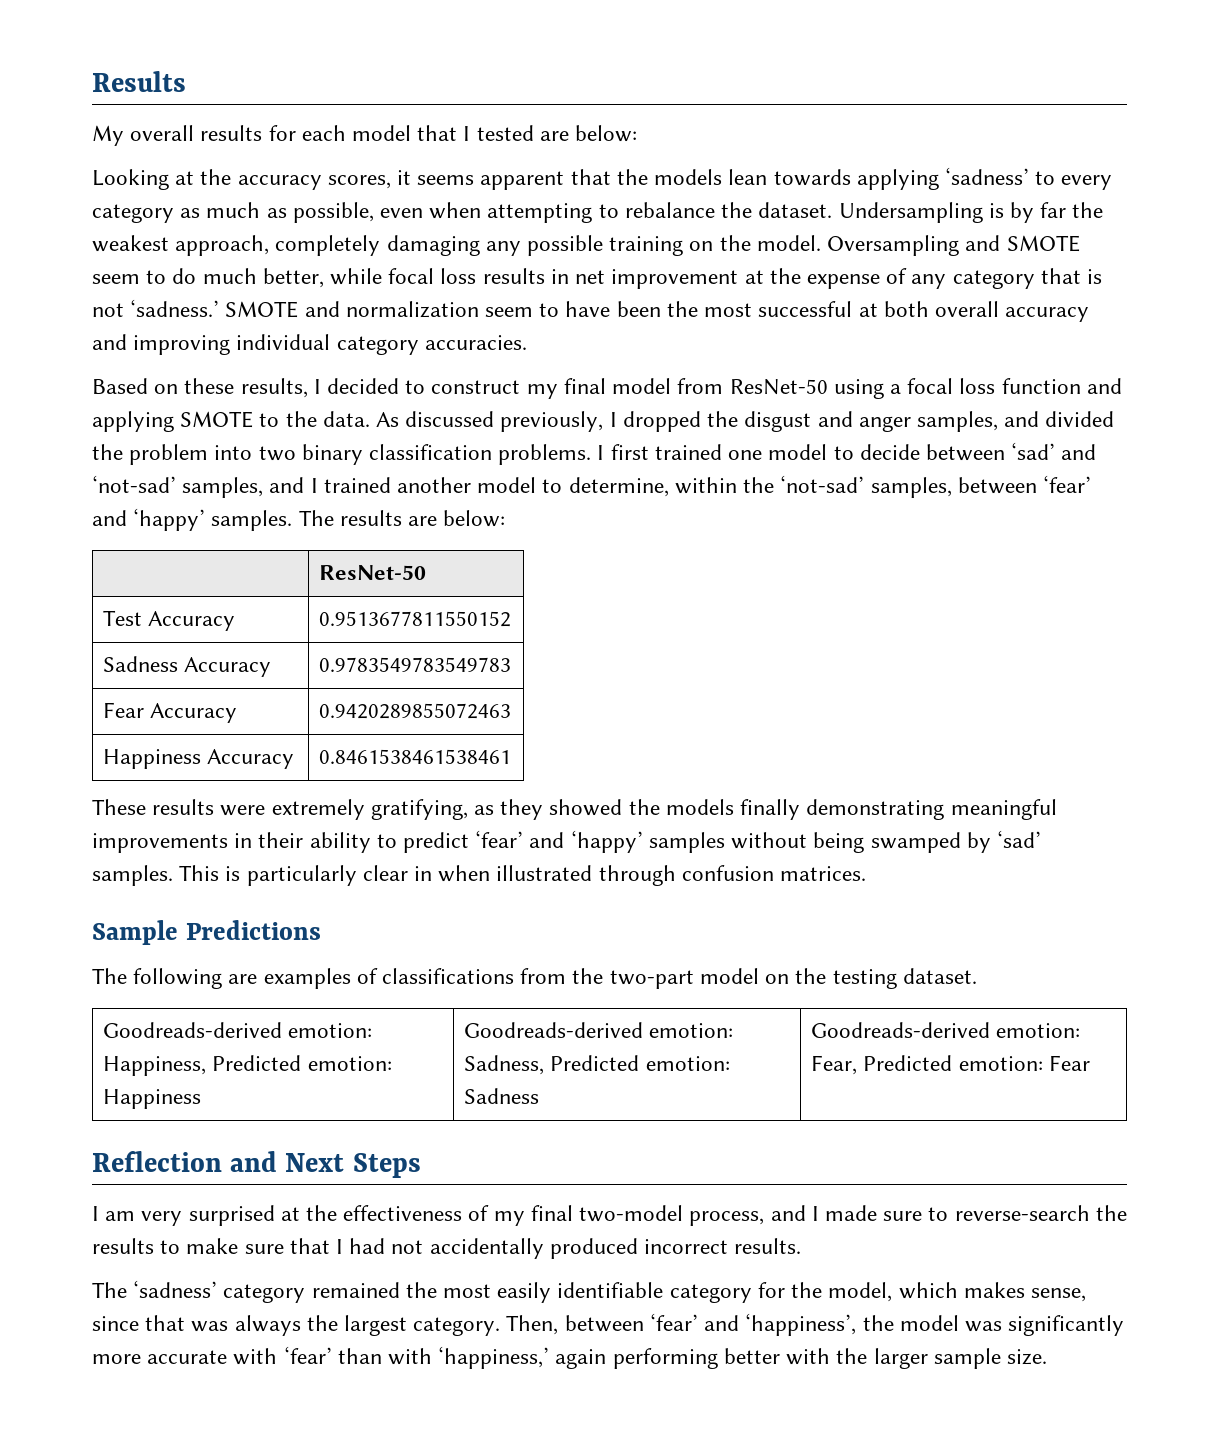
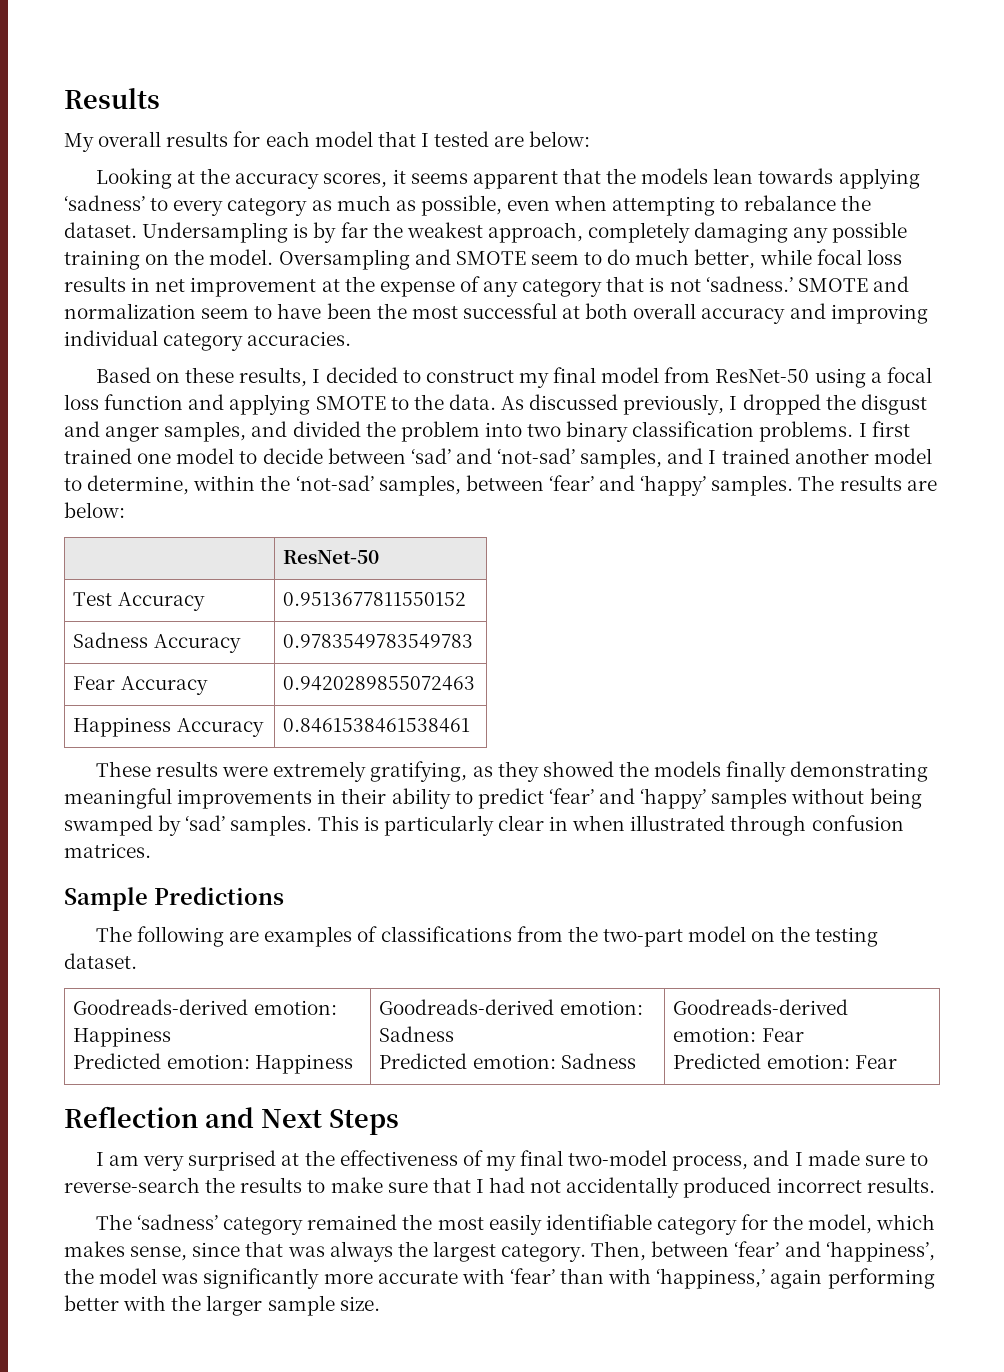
[103,1056,207,1076] Happiness, -> [73,1027,172,1047] Happiness //
[464,1055,545,1075] Sadness, -> [379,1026,455,1042] Sadness //
[811,1055,858,1075] Fear, -> [761,1028,804,1042] Fear //

